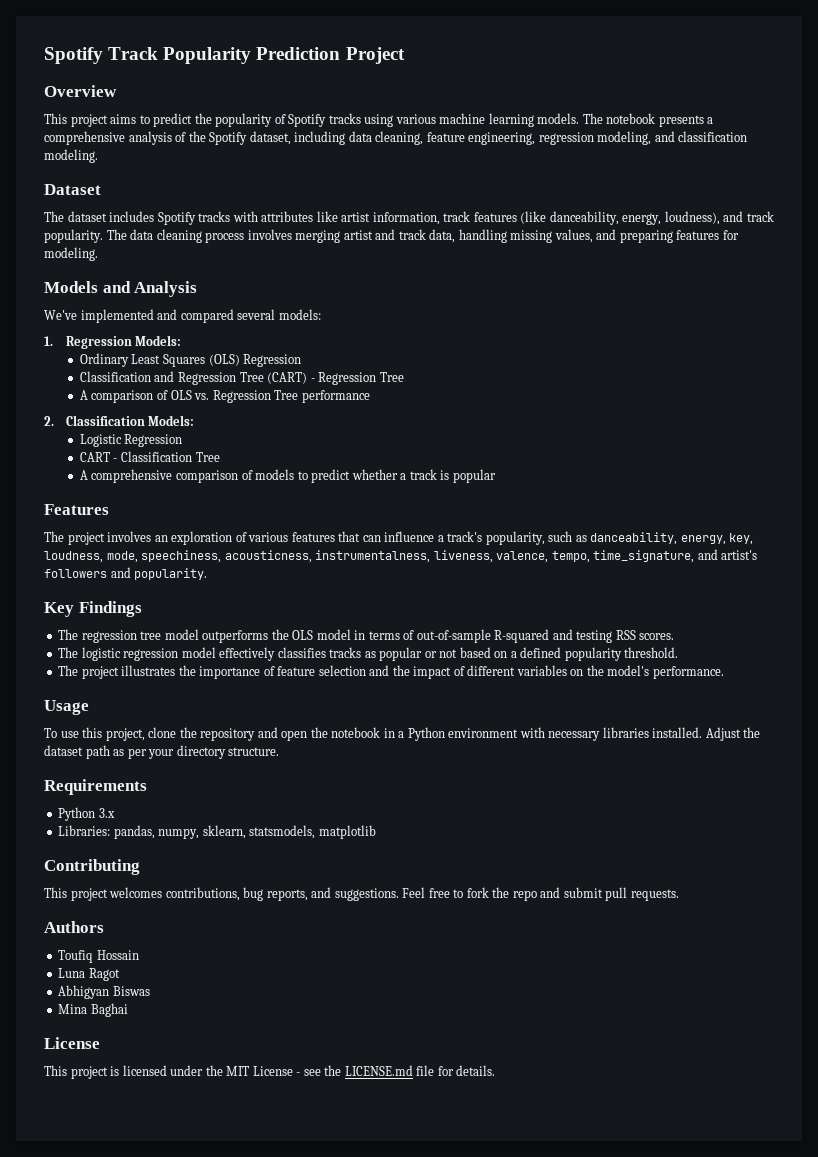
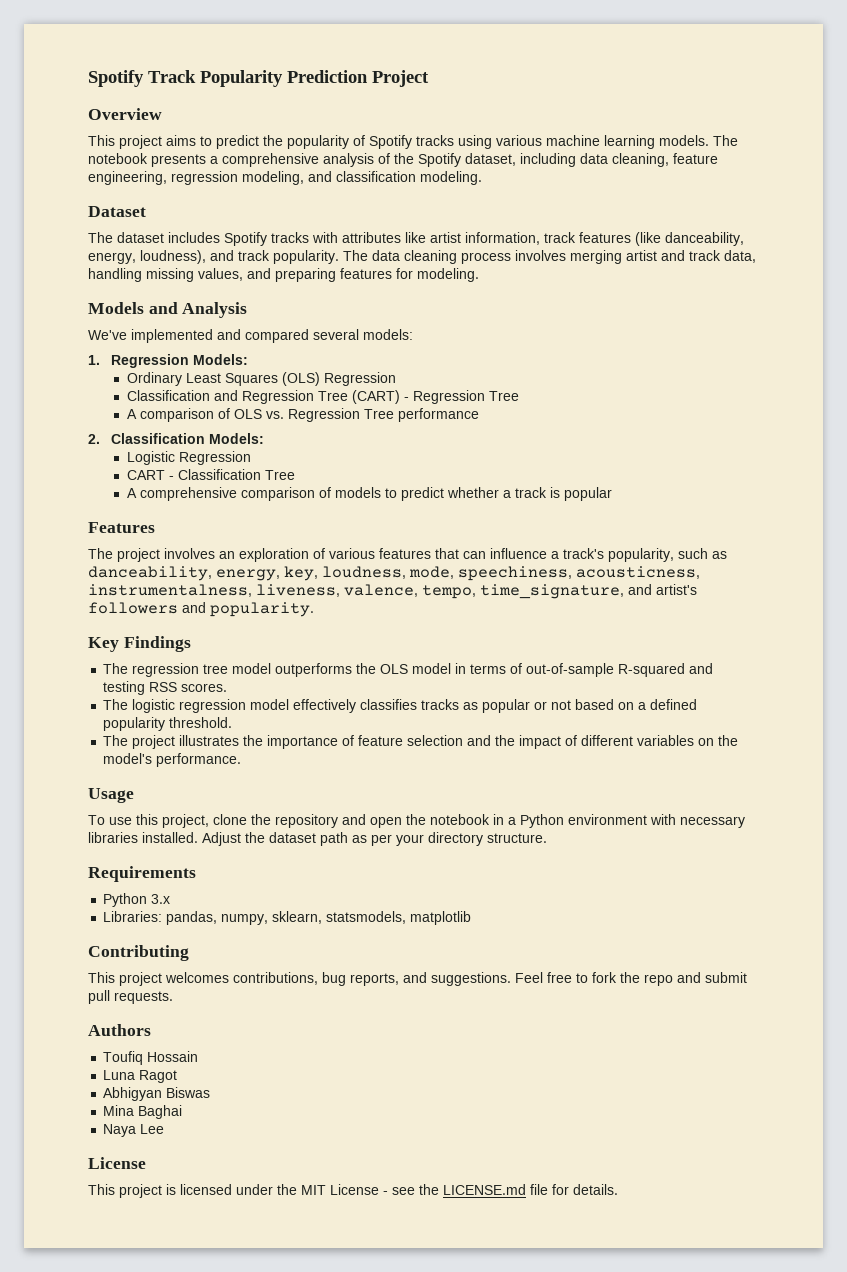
(128, 1010) none -> [103,1124,165,1137] // Naya Lee

